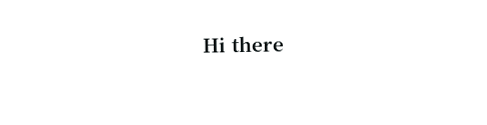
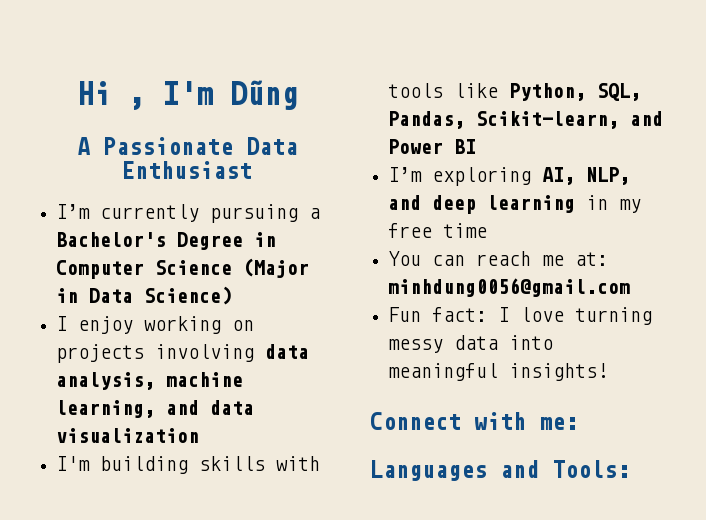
[230,35,284,53] there -> [127,80,298,110] [76,137,298,155] [122,161,252,179] [56,204,321,223] [56,232,277,250] [56,258,310,279] [56,286,233,305] [56,316,255,334] [56,344,310,363] [56,372,244,390] [56,400,255,418] [56,428,200,443] [56,456,321,474] [388,83,642,101] [388,111,664,129] [388,139,477,154] [388,167,631,186] [388,195,642,214] [388,223,488,238] [388,251,609,266] [388,278,631,297] [388,307,653,325] [388,335,554,353] [388,363,609,381] [370,412,578,430] [370,460,630,481] , I'm Dũng // A Passionate Data Enthusiast // I’m currently pursuing a Bachelor's Degree in Computer Science (Major in Data Science) // I enjoy working on projects involving data analysis, machine learning, and data visualization // I'm building skills with tools like Python, SQL, Pandas, Scikit-learn, and Power BI // I’m exploring AI, NLP, and deep learning in my free time // You can reach me at: minhdung0056@gmail.com // Fun fact: I love turning messy data into meaningful insights! // Connect with me: // Languages and Tools:

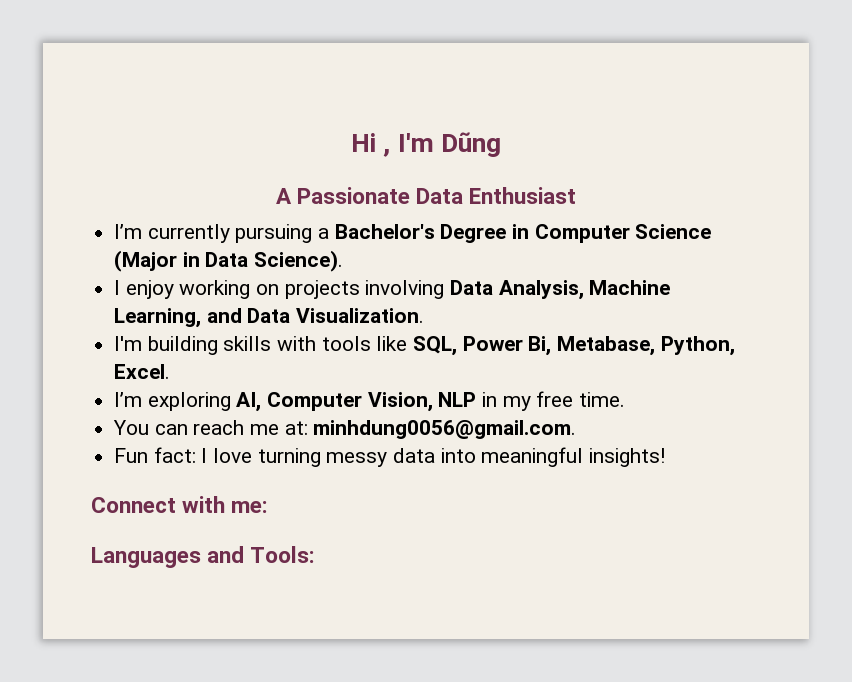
[144,286,233,305] Science) -> [254,250,344,272] Science).
[265,344,310,359] [56,372,244,390] [56,400,255,418] [56,428,200,443] data analysis, machine learning, and data visualization -> [450,280,671,300] [114,308,425,328] Data Analysis, Machine Learning, and Data Visualization.
[509,83,642,101] [388,111,664,129] [388,139,477,154] Python, SQL, Pandas, Scikit-learn, and Power BI -> [413,336,735,356] [114,364,171,379] SQL, Power Bi, Metabase, Python, Excel.
[586,167,631,185] [388,195,576,214] NLP, and deep learning -> [267,392,477,412] Computer Vision, NLP
[443,223,488,238] time -> [579,392,626,407] time.
[388,278,631,297] minhdung0056@gmail.com -> [313,420,577,439] minhdung0056@gmail.com.

